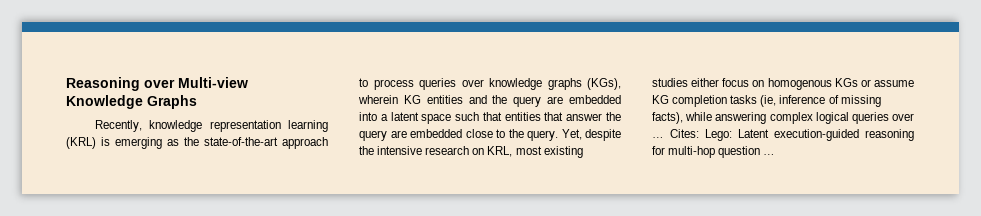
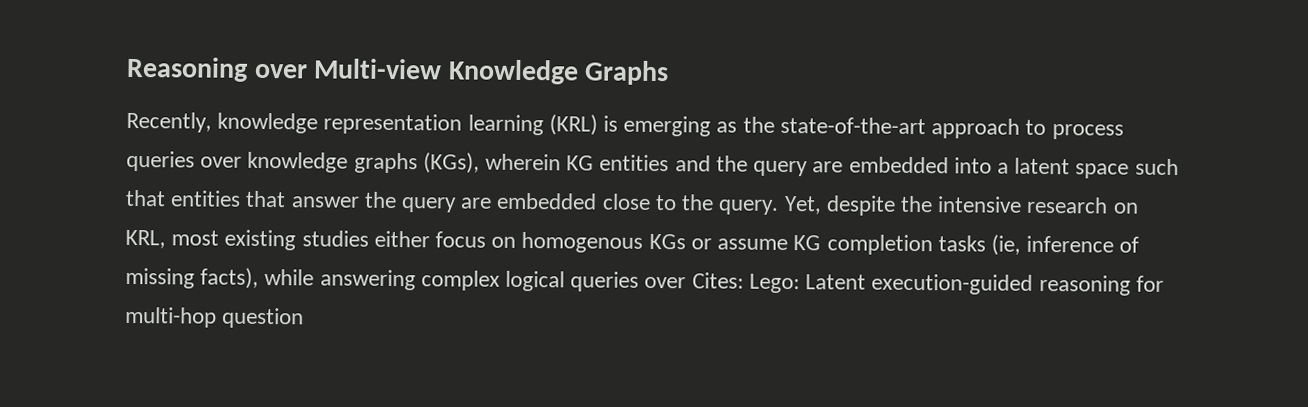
[652,137,664,138] … -> (687, 282) none
[763,154,776,155] … -> (305, 318) none

